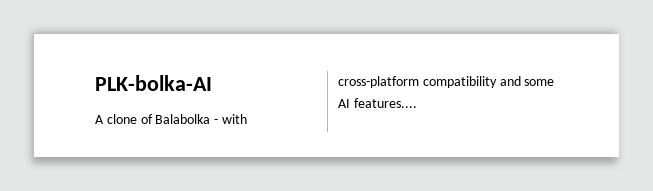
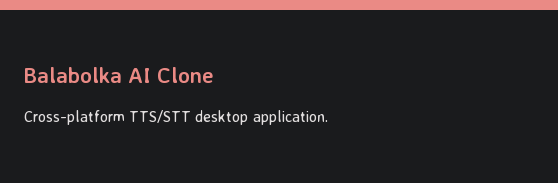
[95,75,212,91] [95,114,247,124] [338,76,555,88] [338,98,417,108] PLK-bolka-AI // A clone of Balabolka - with cross-platform compatibility and some AI features.... -> [24,67,214,83] [24,110,328,125] Balabolka AI Clone // Cross-platform TTS/STT desktop application.

